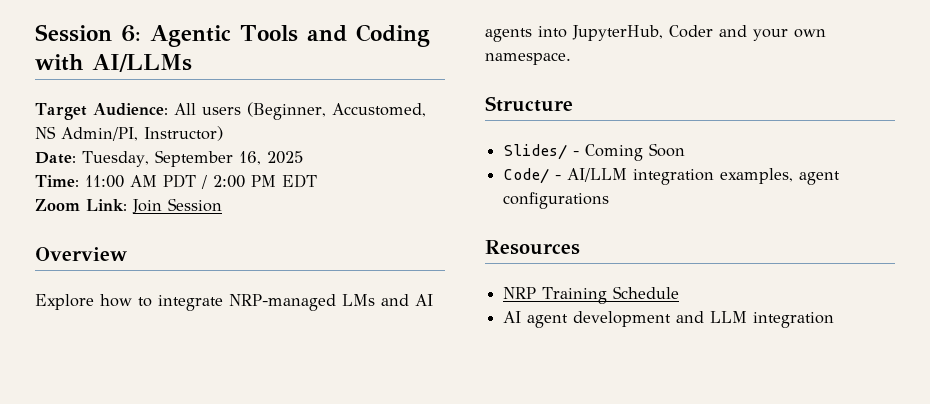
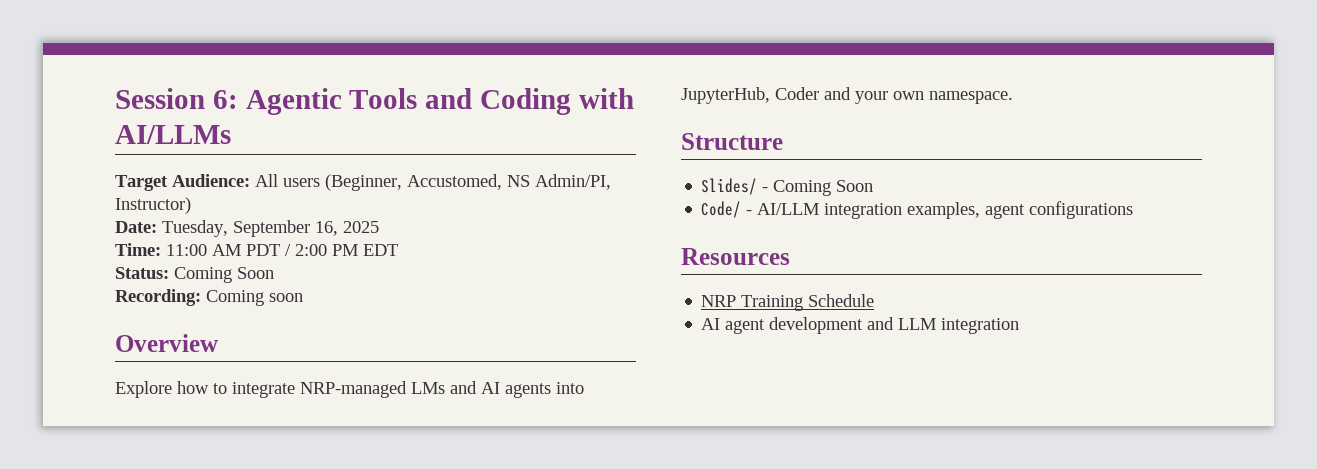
[35,198,222,214] Zoom Link: Join Session -> [115,267,274,283] [115,289,303,306] Status: Coming Soon // Recording: Coming soon

